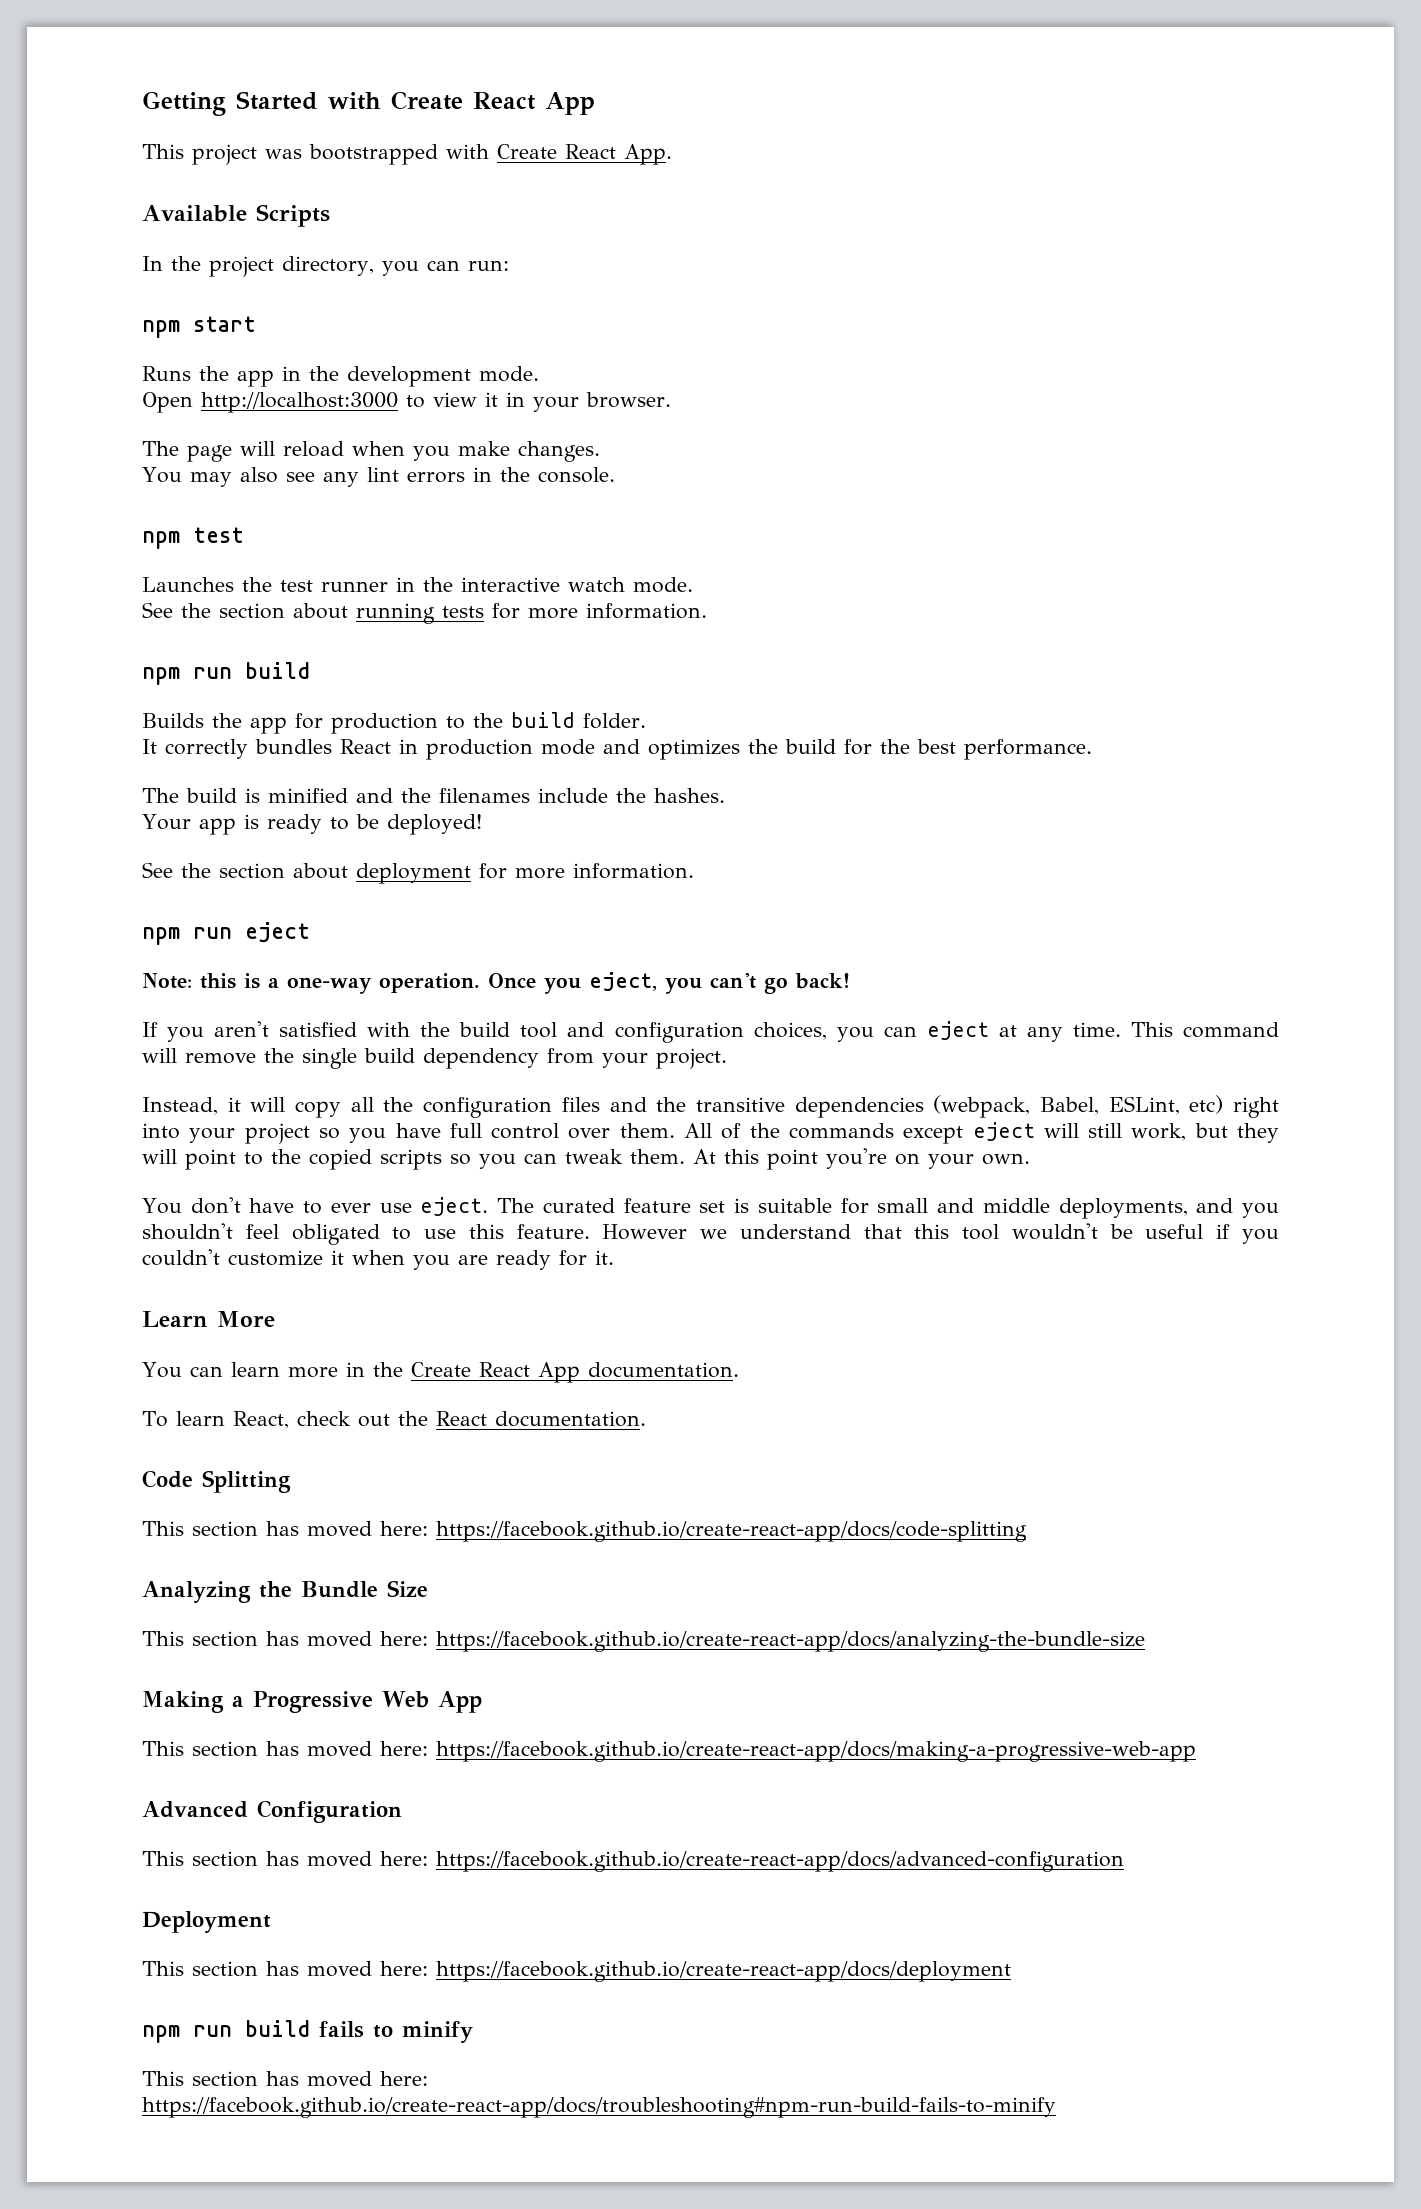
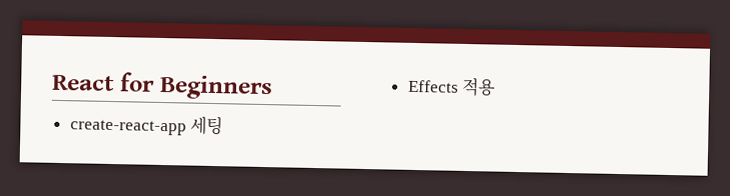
[142,91,595,116] [142,144,672,165] [142,204,330,227] [142,256,509,277] [142,316,256,338] [142,366,539,387] [142,392,671,413] [142,441,600,462] [142,467,615,487] [142,527,244,549] [142,577,693,593] [142,602,707,624] [142,662,310,685] [142,712,646,734] [142,739,1092,760] [142,788,725,803] [142,814,482,835] [142,862,694,884] [142,922,310,945] [142,972,850,994] [142,1021,1279,1043] [142,1048,727,1069] [142,1095,1279,1118] [142,1122,1279,1144] [142,1148,1030,1170] [142,1197,1279,1219] [142,1223,1279,1245] [142,1249,614,1270] [142,1311,275,1327] [142,1362,739,1383] [142,1411,646,1429] [142,1470,291,1493] [142,1521,1027,1542] [142,1580,428,1603] [142,1631,1145,1652] [142,1691,482,1713] [142,1741,1196,1762] [142,1800,402,1823] [142,1851,1124,1872] [142,1911,271,1933] [142,1961,1011,1982] [142,2020,473,2043] [142,2071,428,2087] [142,2097,1056,2118] Getting Started with Create React App // This project was bootstrapped with Create React App. // Available Scripts // In the project directory, you can run: // npm start // Runs the app in the development mode. // Open http://localhost:3000 to view it in your browser. // The page will reload when you make changes. // You may also see any lint errors in the console. // npm test // Launches the test runner in the interactive watch mode. // See the section about running tests for more information. // npm run build // Builds the app for production to the build folder. // It correctly bundles React in production mode and optimizes the build for the best performance. // The build is minified and the filenames include the hashes. // Your app is ready to be deployed! // See the section about deployment for more information. // npm run eject // Note: this is a one-way operation. Once you eject, you can't go back! // If you aren't satisfied with the build tool and configuration choices, you can eject at any time. This command will remove the single build dependency from your project. // Instead, it will copy all the configuration files and the transitive dependencies (webpack, Babel, ESLint, etc) right into your project so you have full control over them. All of the commands except eject will still work, but they will point to the copied scripts so you can tweak them. At this point you're on your own. // You don't have to ever use eject. The curated feature set is suitable for small and middle deployments, and you shouldn't feel obligated to use this feature. However we understand that this tool wouldn't be useful if you couldn't customize it when you are ready for it. // Learn More // You can learn more in the Create React App documentation. // To learn React, check out the React documentation. // Code Splitting // This section has moved here: https://facebook.github.io/create-react-app/docs/code-splitting // Analyzing the Bundle Size // This section has moved here: https://facebook.github.io/create-react-app/docs/analyzing-the-bundle-size // Making a Progressive Web App // This section has moved here: https://facebook.github.io/create-react-app/docs/making-a-progressive-web-app // Advanced Configuration // This section has moved here: https://facebook.github.io/create-react-app/docs/advanced-configuration // Deployment // This section has moved here: https://facebook.github.io/create-react-app/docs/deployment // npm run build fails to minify // This section has moved here: https://facebook.github.io/create-react-app/docs/troubleshooting#npm-run-build-fails-to-minify -> [52,72,273,101] [69,115,224,136] [407,77,497,97] React for Beginners // create-react-app 세팅 // Effects 적용

